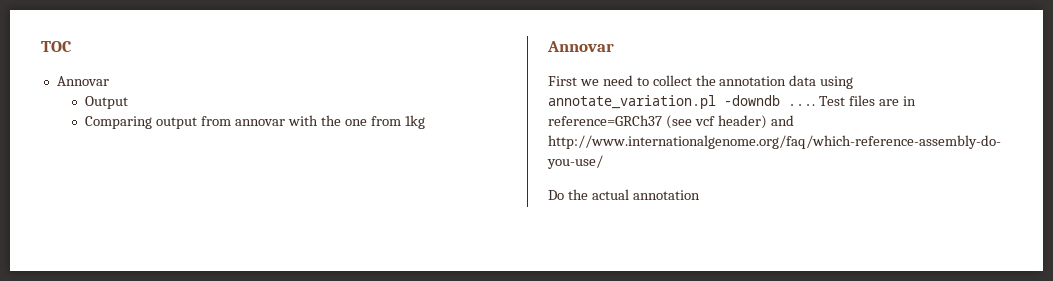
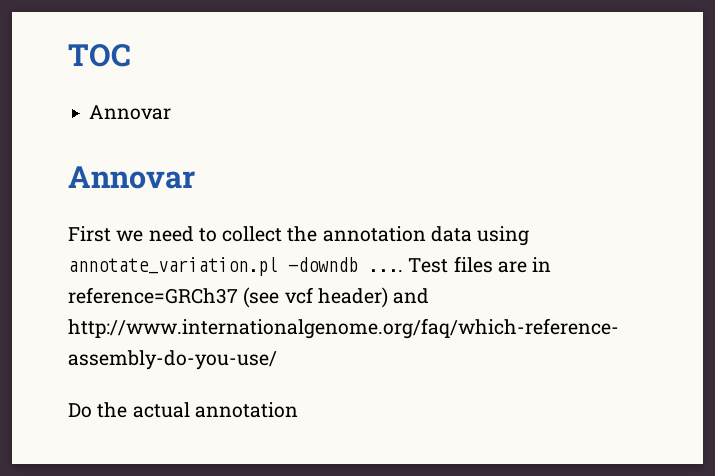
[85,96,129,109] [85,115,425,129] // Output // Comparing output from annovar with the one from 1kg -> (172, 112) none

